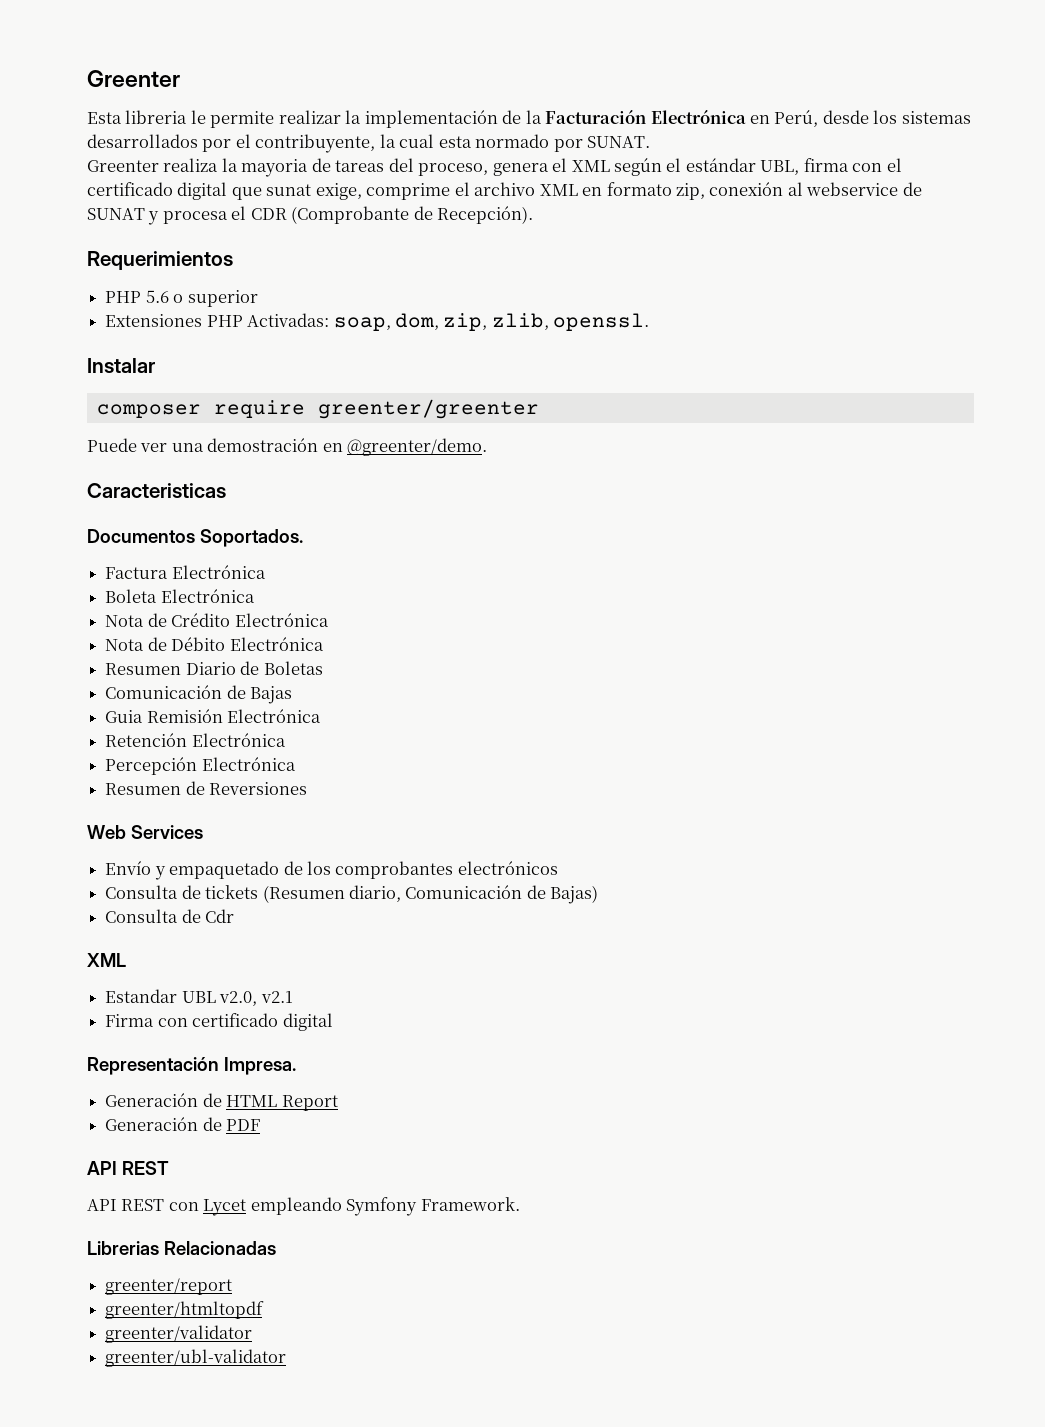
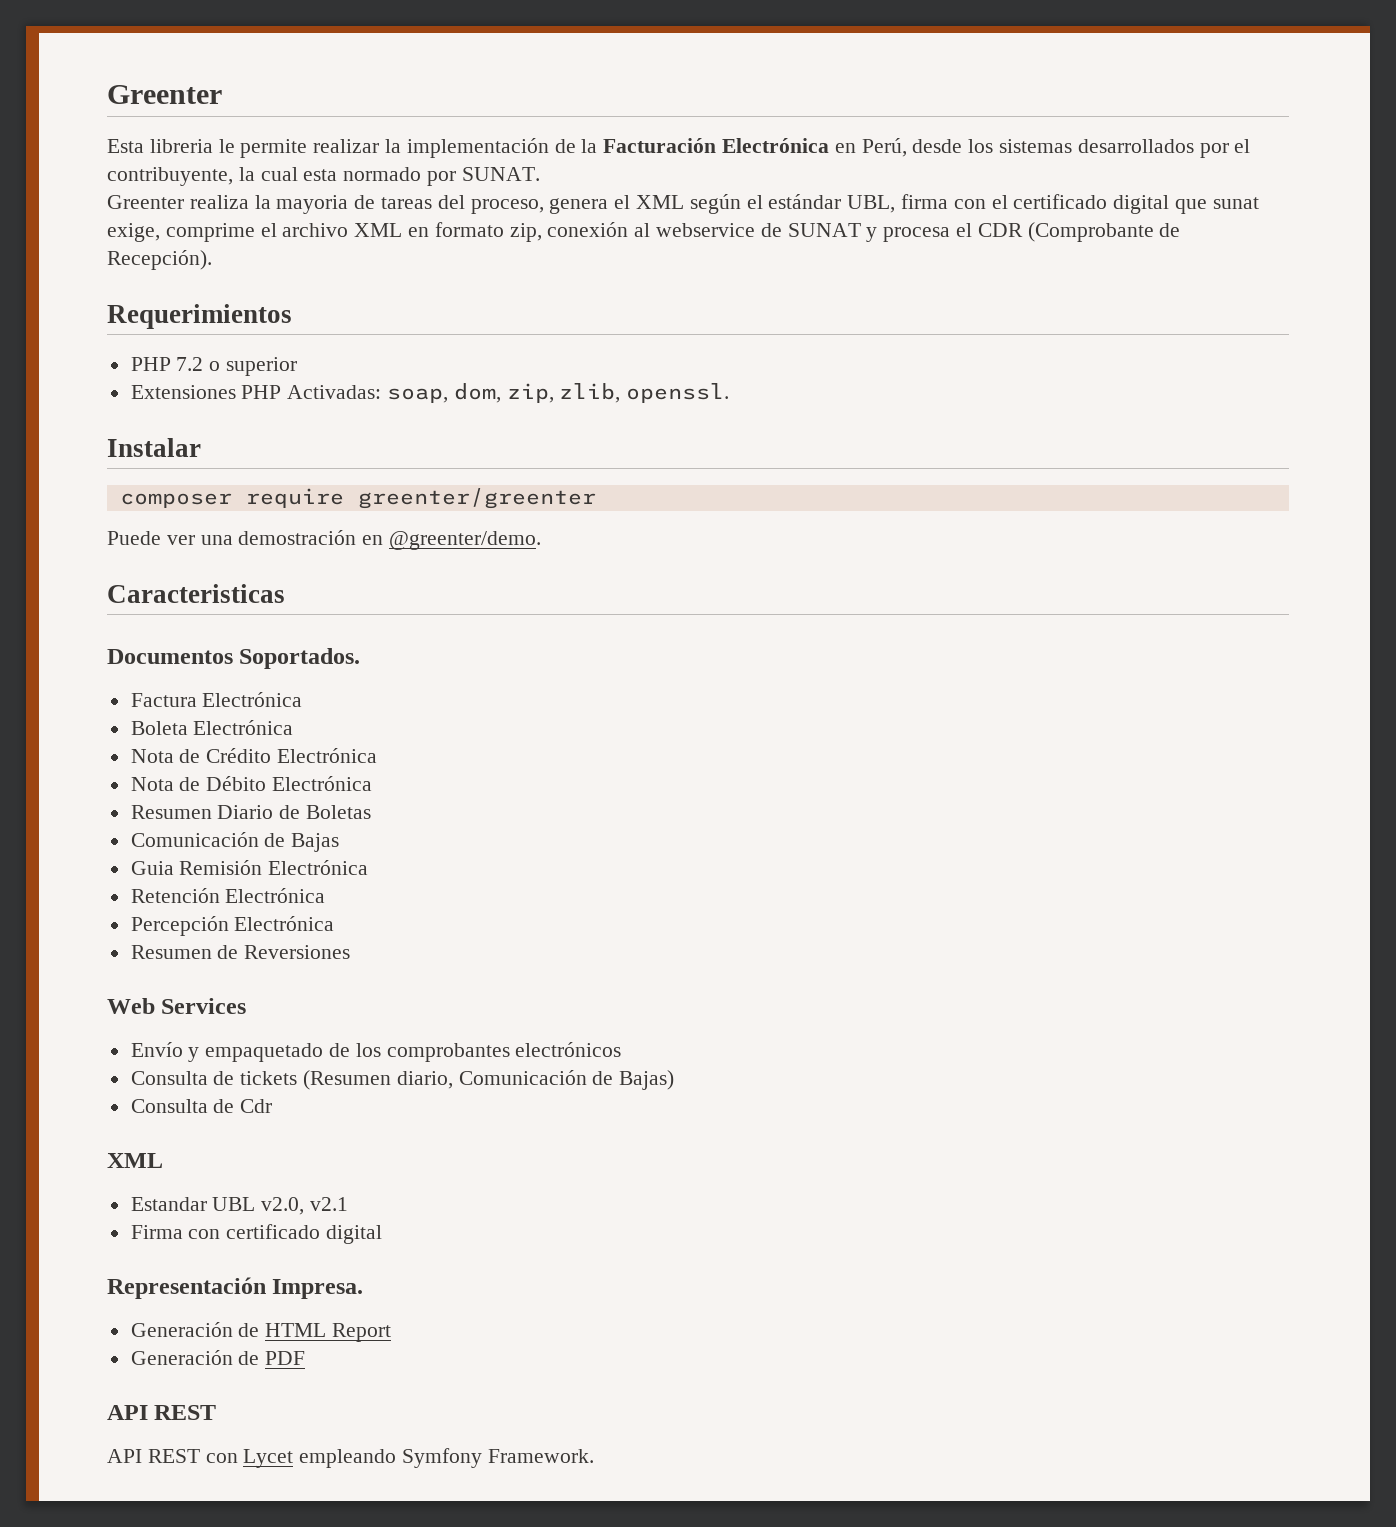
[145,290,169,303] 5.6 -> [176,357,204,371] 7.2
[87,1241,276,1255] [105,1278,233,1295] [105,1301,265,1319] [105,1325,253,1343] [105,1349,287,1367] // Librerias Relacionadas // greenter/report // greenter/htmltopdf // greenter/validator // greenter/ubl-validator -> (594, 1456) none

